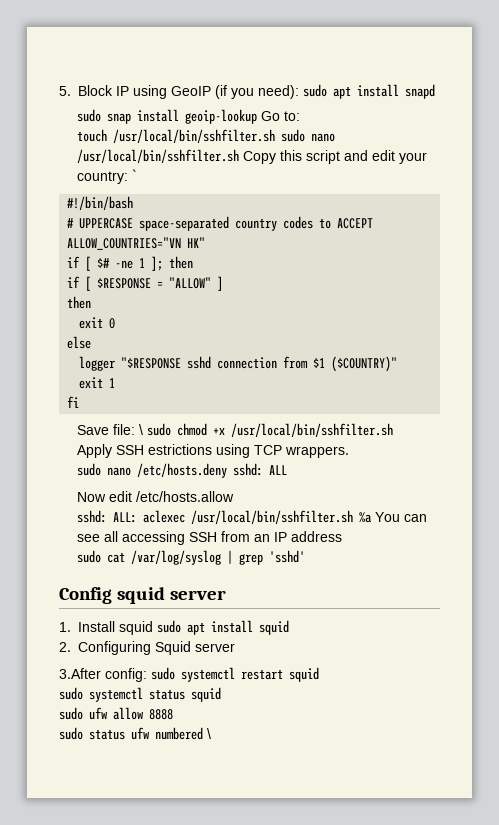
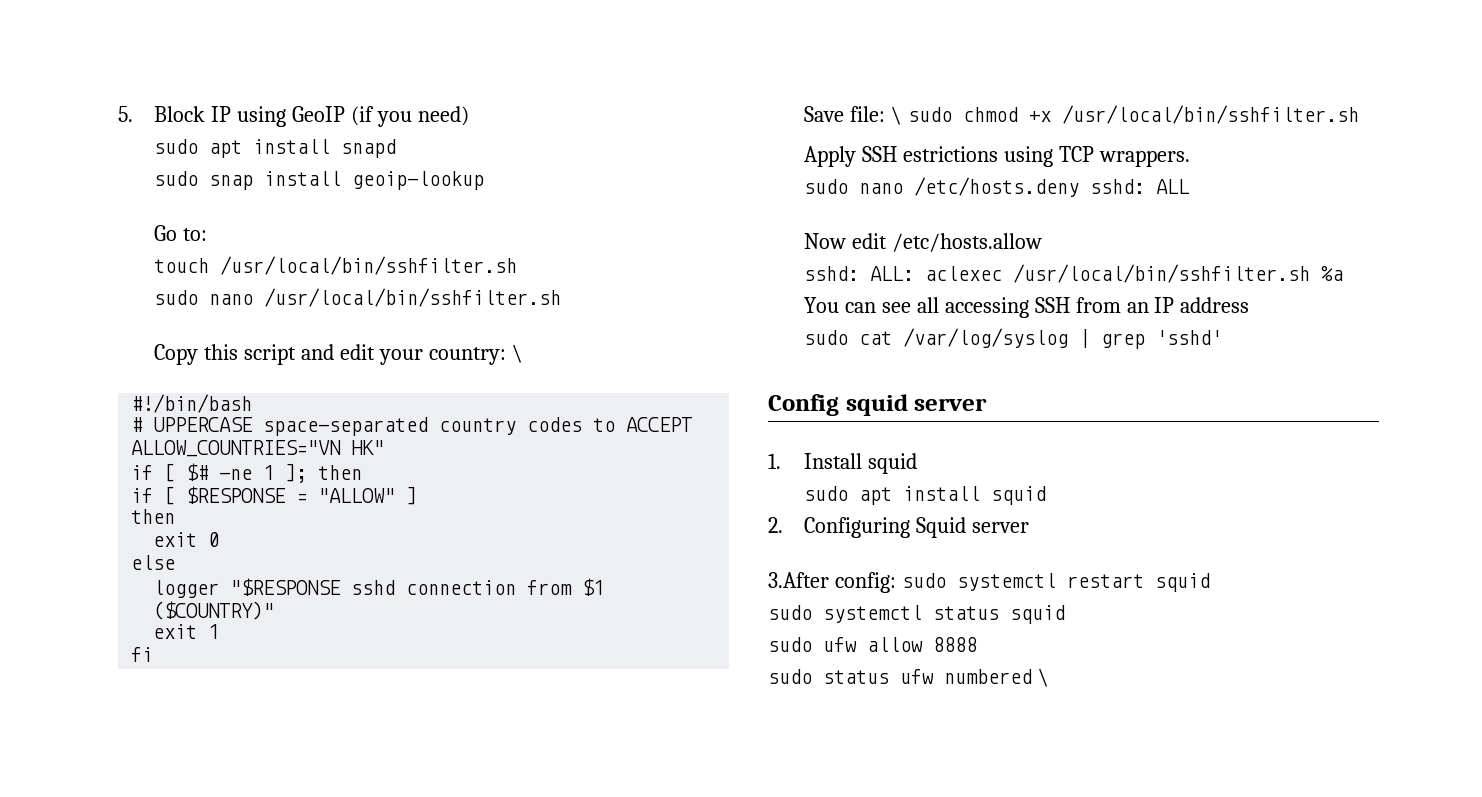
[258,85,299,99] need): -> [417,106,469,126] need) //
(258, 116) none -> (484, 180) //
(276, 136) none -> (517, 265) //
(240, 156) none -> (561, 297) //
[132,169,138,181] ` -> [511,344,523,363] \
(153, 628) none -> (917, 463) //

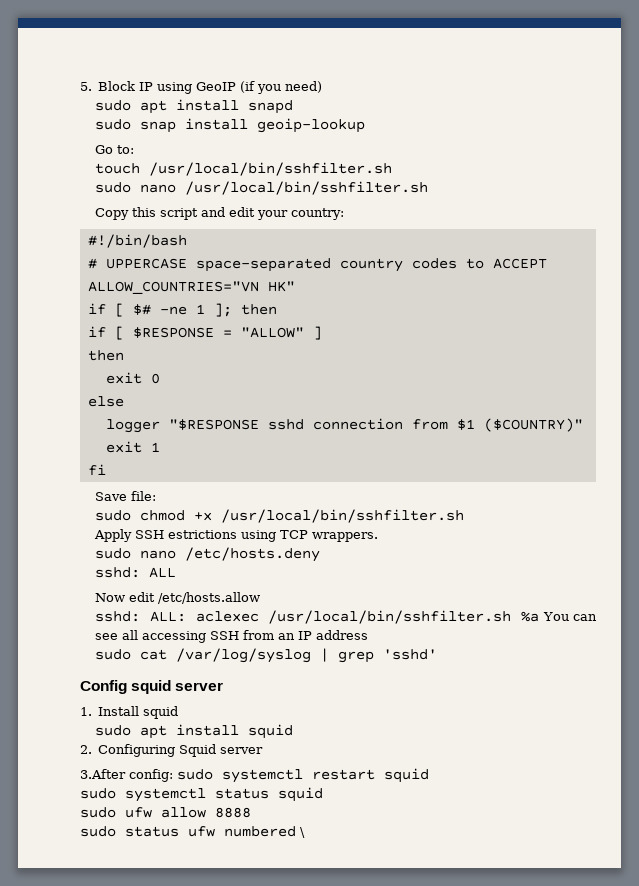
[511,344,523,363] \ -> (344, 214) none
[890,106,902,125] \ -> (156, 496) //
(1079, 187) none -> (320, 554) //

